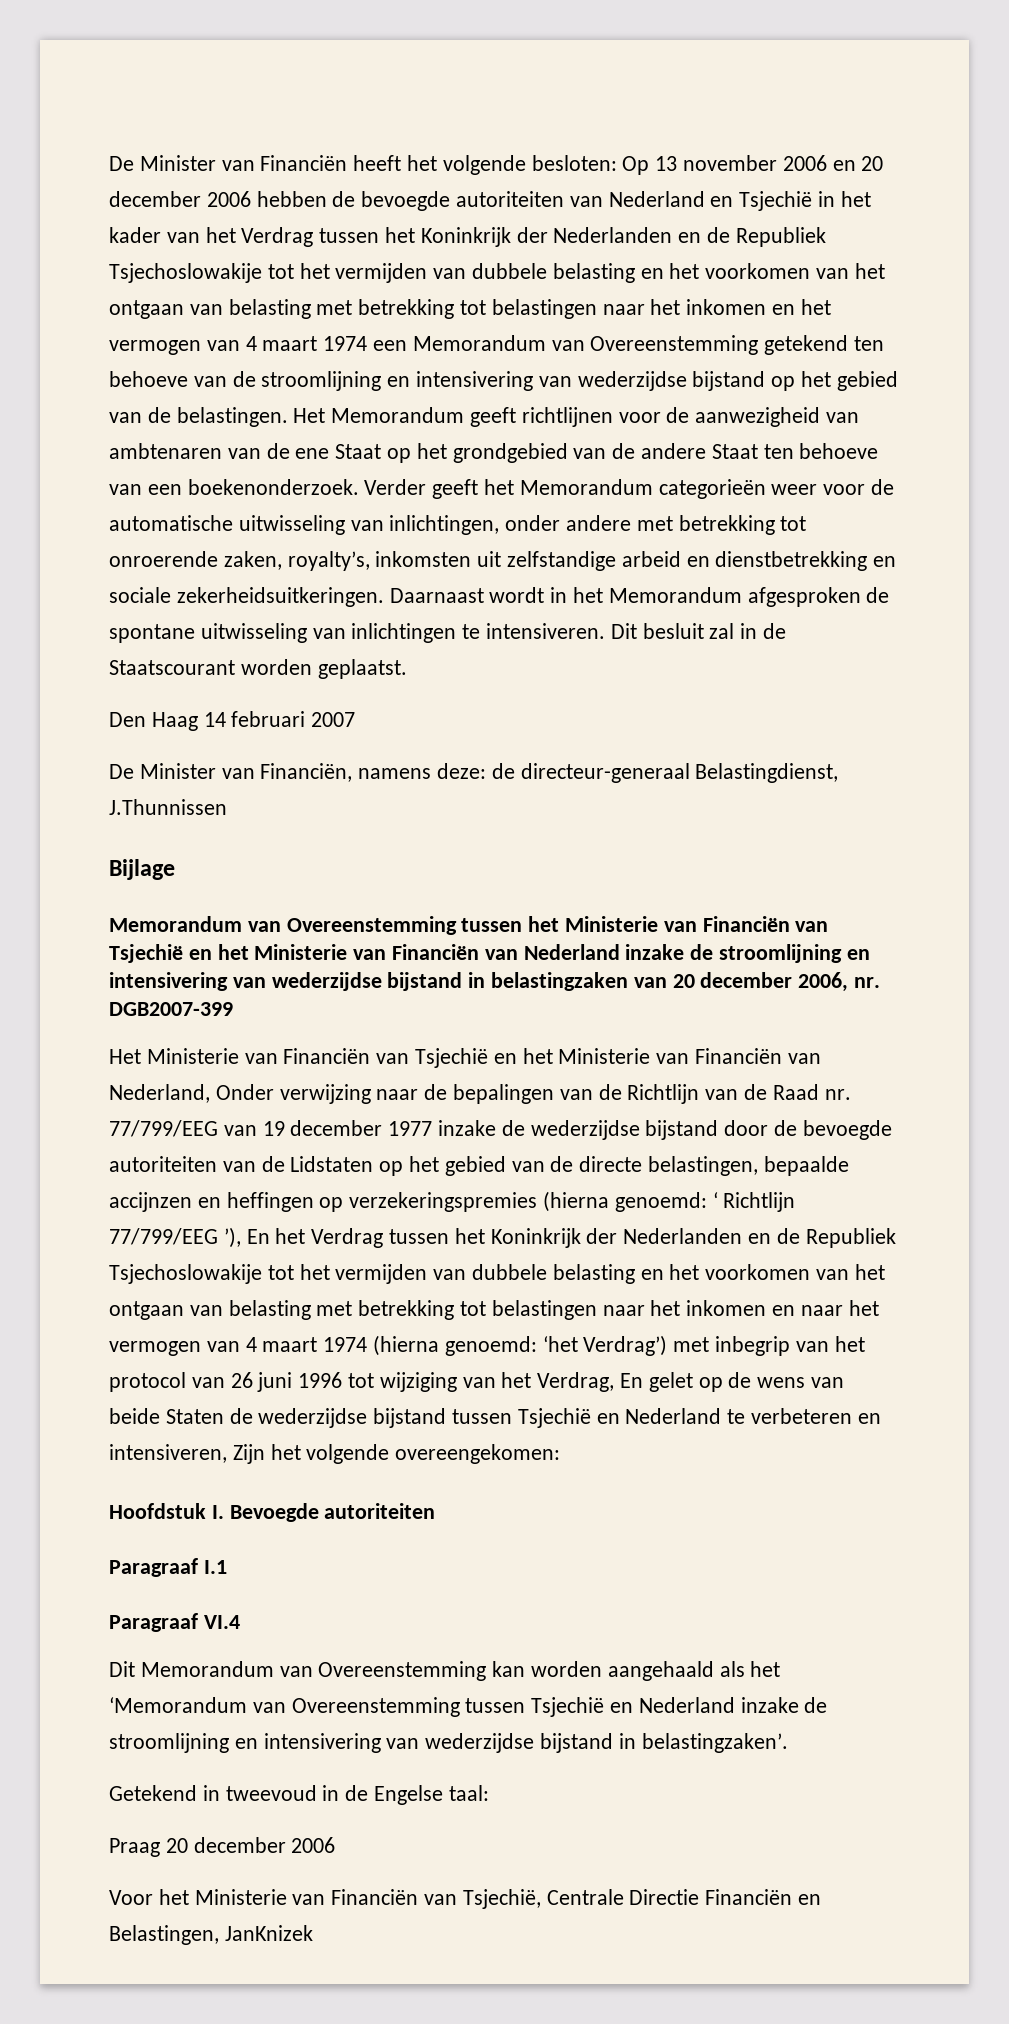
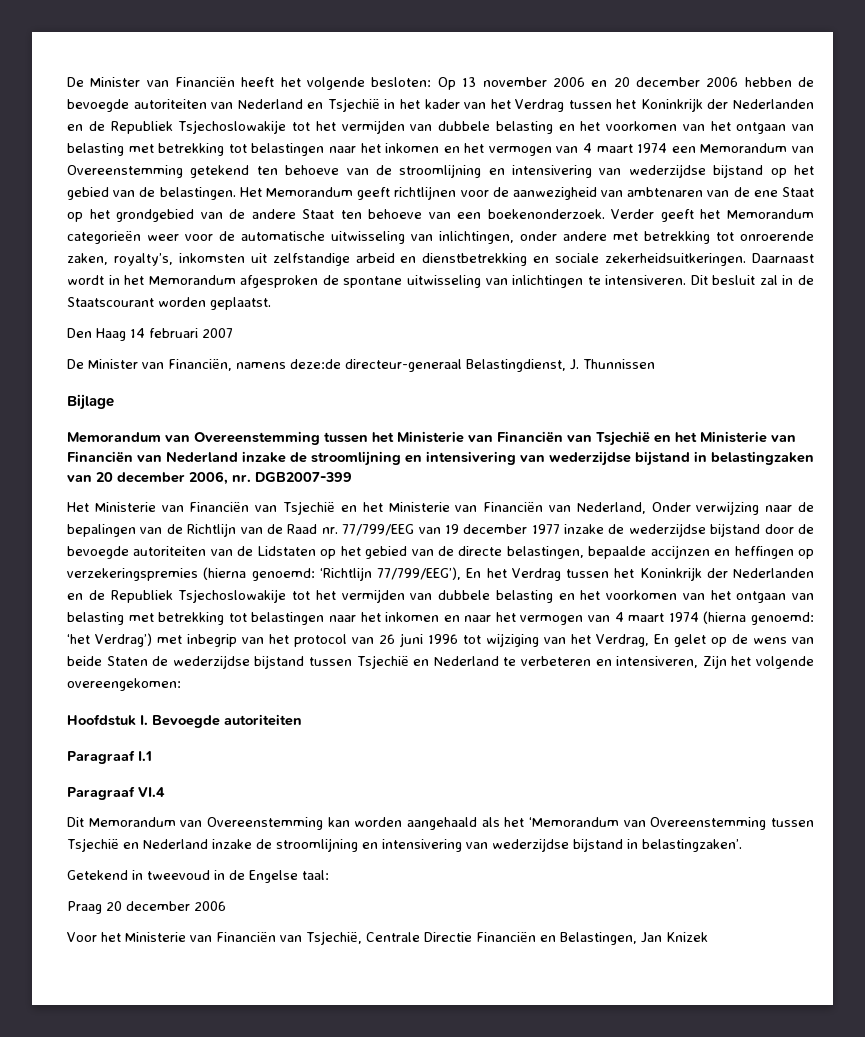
[437,763,839,783] [109,799,227,815] deze: de directeur-generaal Belastingdienst, J.Thunnissen -> [290,359,655,372] deze:de directeur-generaal Belastingdienst, J. Thunnissen
[712,1192,796,1212] [109,1227,241,1248] ‘ Richtlijn 77/799/EEG ’), -> [319,567,461,581] ‘Richtlijn 77/799/EEG’),
[224,1925,313,1941] JanKnizek -> [641,932,708,943] Jan Knizek

